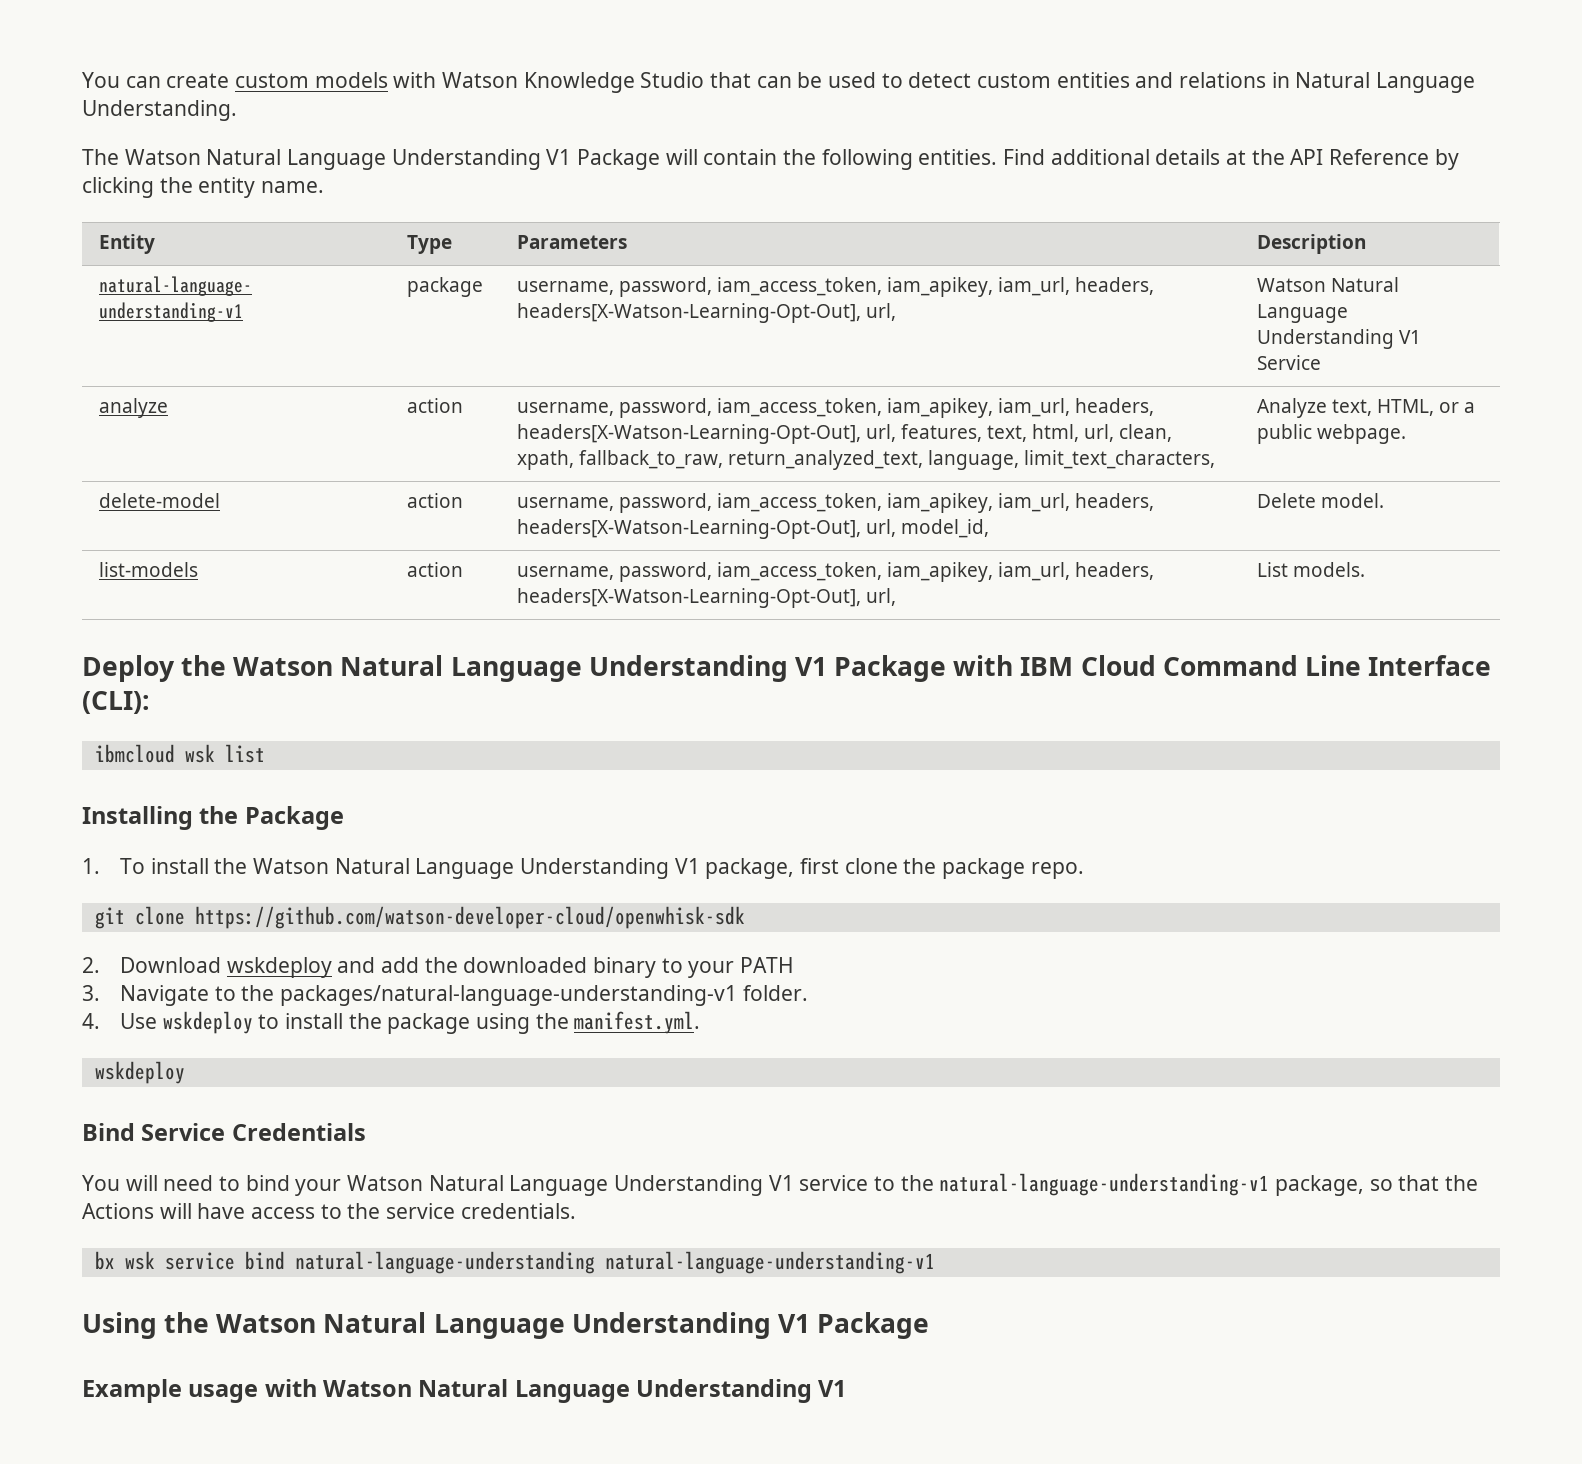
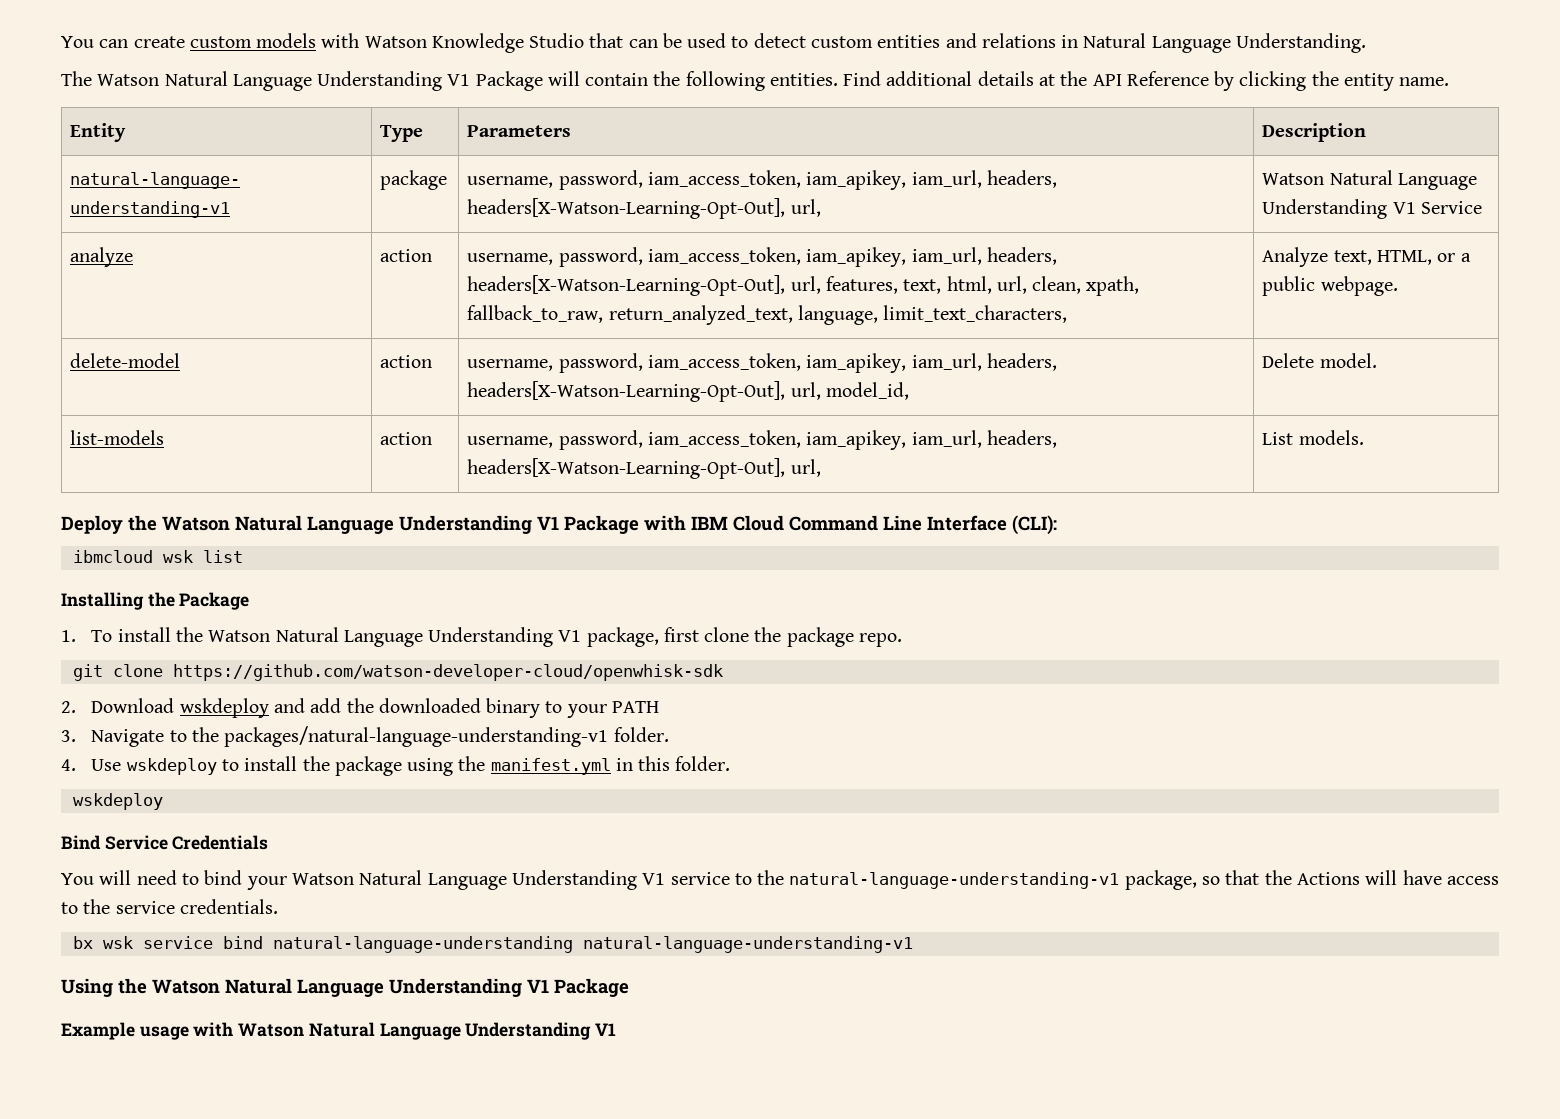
[574,1011,701,1034] manifest.yml. -> [490,756,731,775] manifest.yml in this folder.

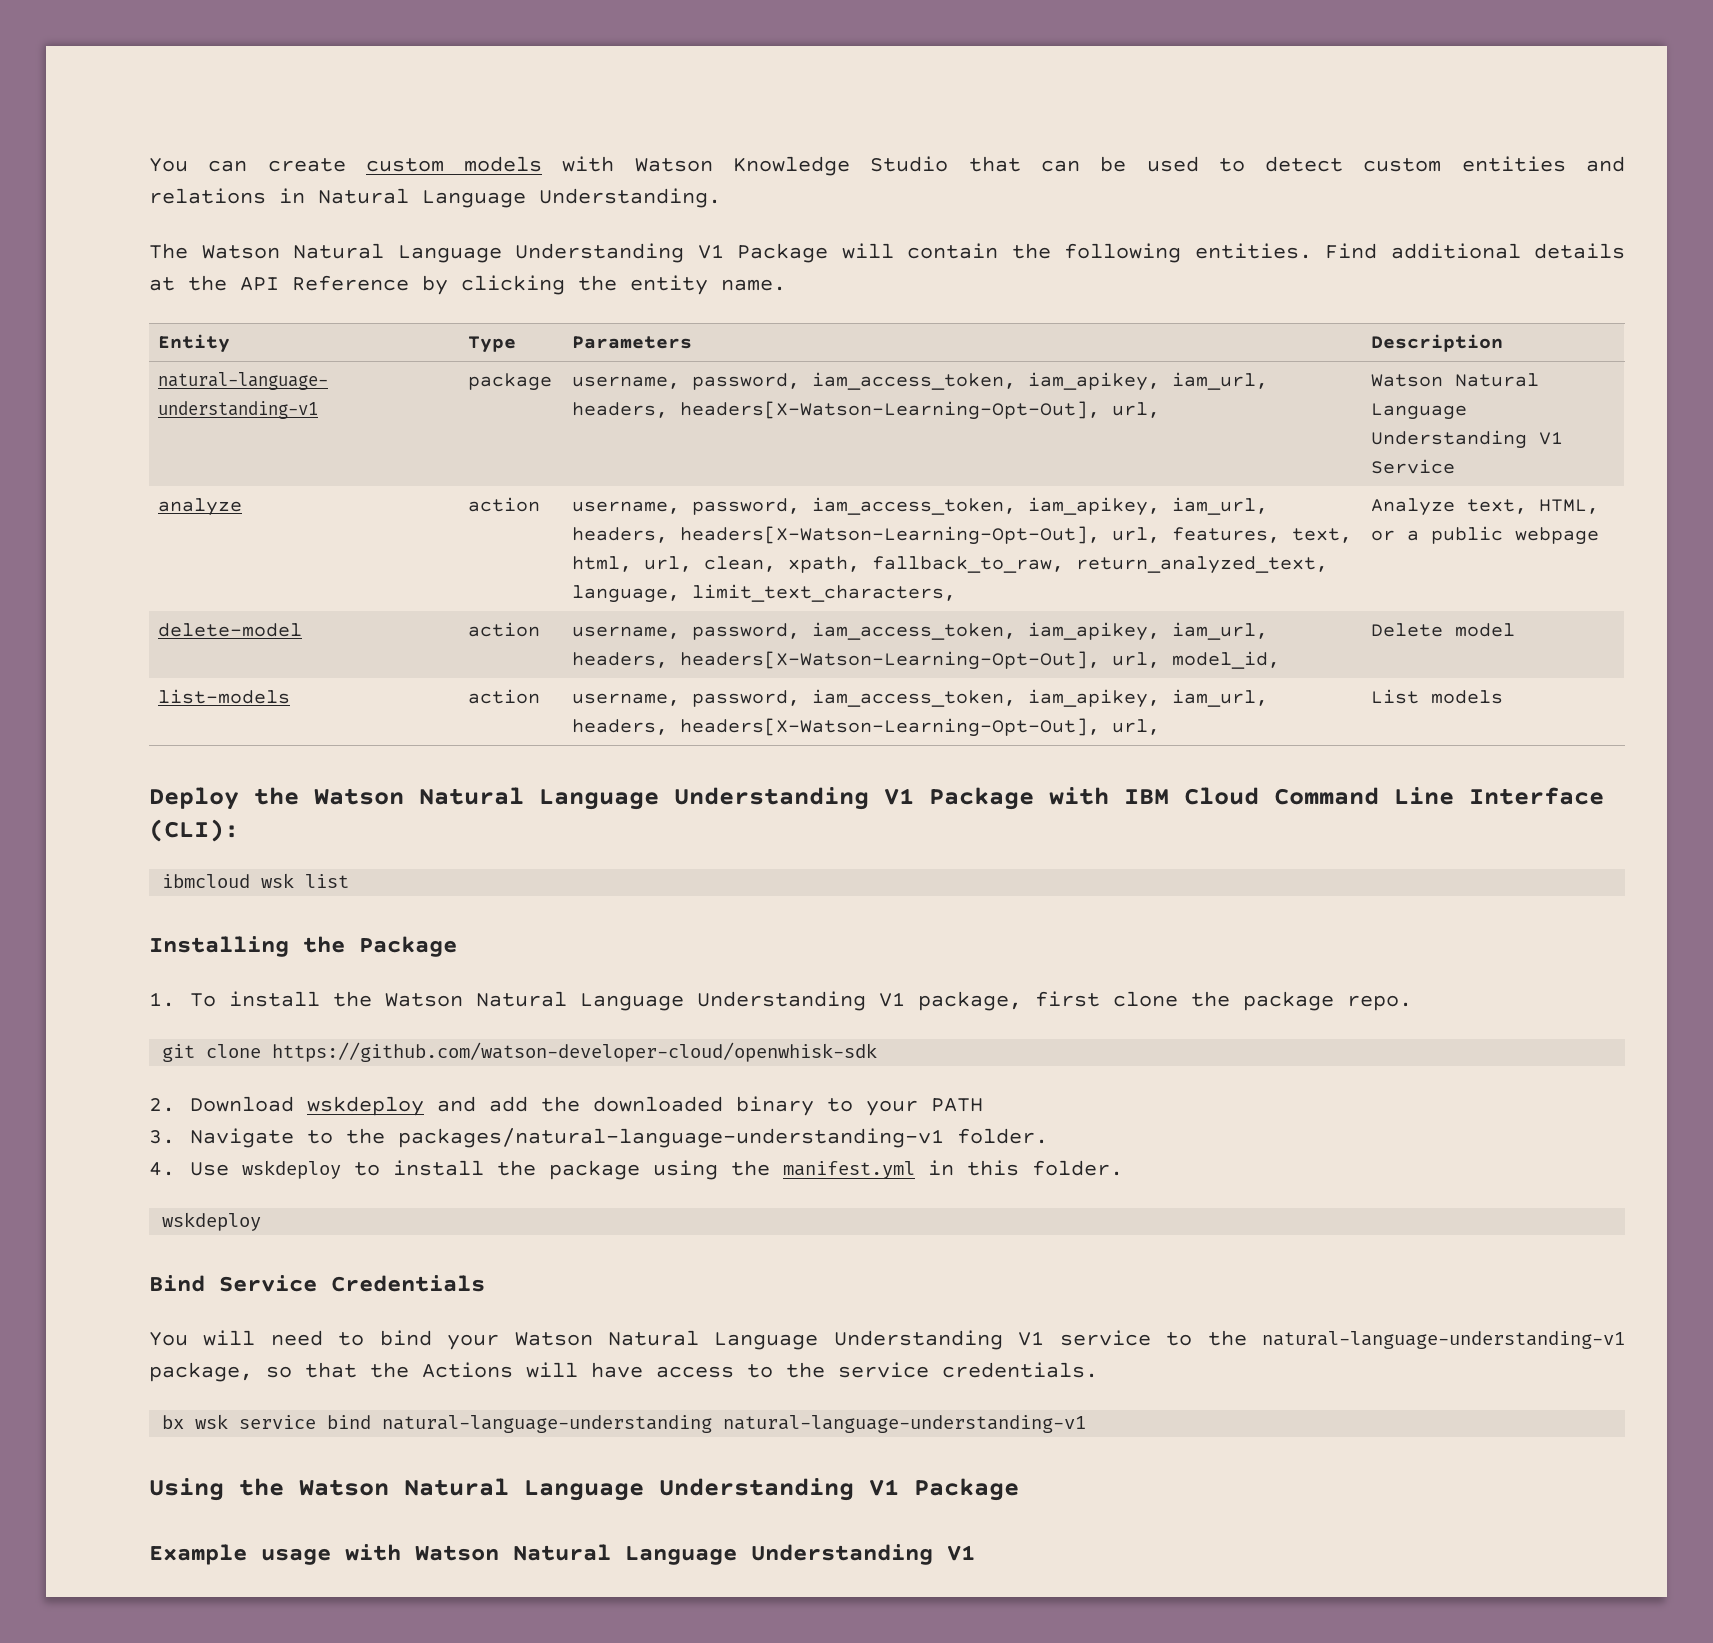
[1320,276,1398,296] webpage. -> [1515,527,1600,545] webpage
[1319,353,1377,368] model. -> [1455,623,1516,637] model
[1298,430,1364,445] models. -> [1431,690,1504,704] models

